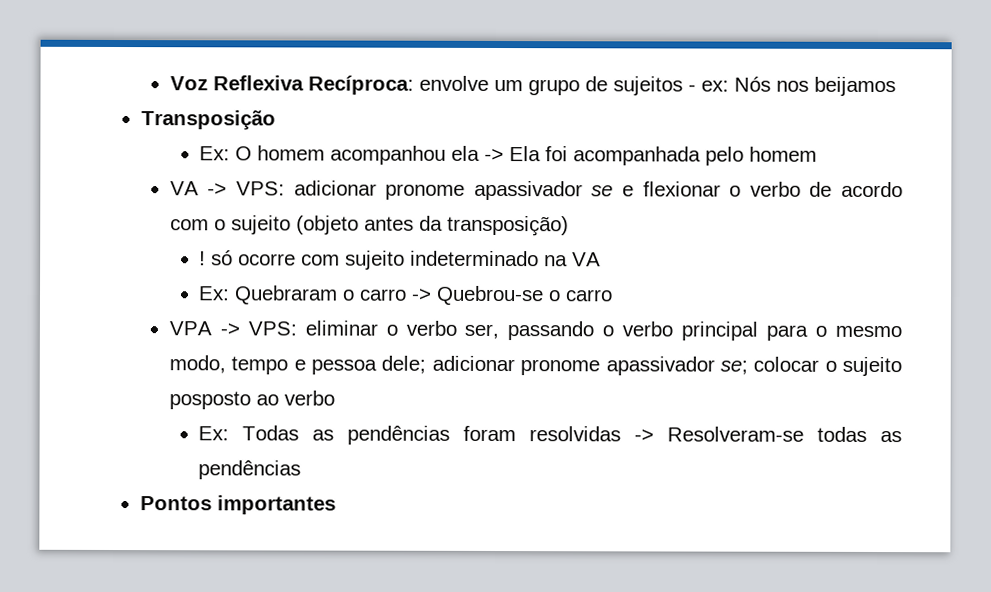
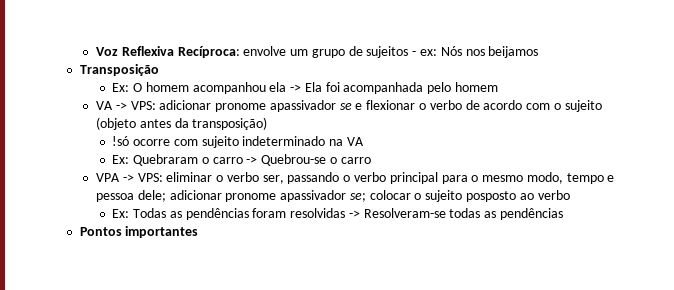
[199,250,234,266] ! só -> [112,136,130,146] !só

